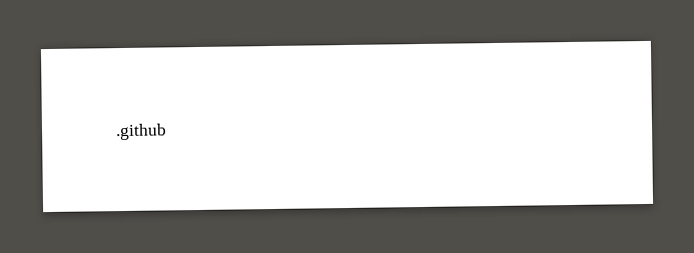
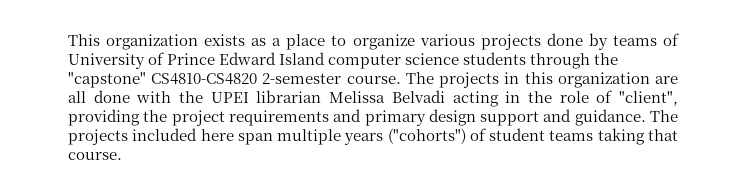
[115,123,167,141] .github -> [68,33,680,50] [68,52,619,69] [68,72,679,88] [68,90,678,107] [68,109,678,126] [68,128,678,145] [68,152,122,160] This organization exists as a place to organize various projects done by teams of University of Prince Edward Island computer science students through the "capstone" CS4810-CS4820 2-semester course. The projects in this organization are all done with the UPEI librarian Melissa Belvadi acting in the role of "client", providing the project requirements and primary design support and guidance. The projects included here span multiple years ("cohorts") of student teams taking that course.

